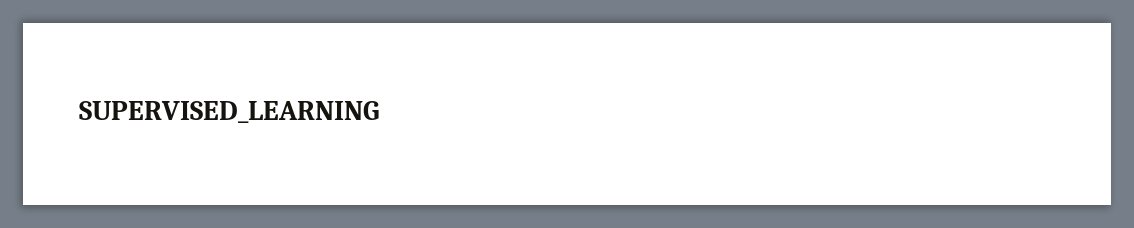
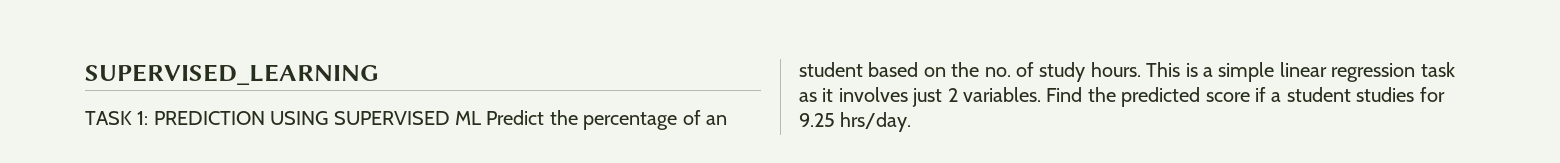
(379, 112) none -> [85,110,727,130] [799,62,1455,82] [799,87,1445,107] [799,112,912,132] // TASK 1: PREDICTION USING SUPERVISED ML Predict the percentage of an student based on the no. of study hours. This is a simple linear regression task as it involves just 2 variables. Find the predicted score if a student studies for 9.25 hrs/day.

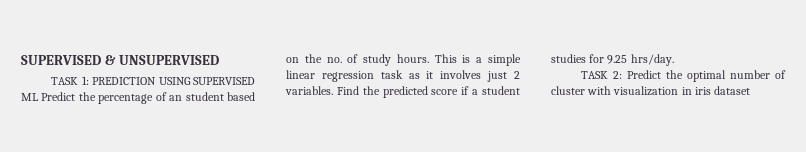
[85,64,379,85] SUPERVISED_LEARNING -> [21,55,219,65] SUPERVISED & UNSUPERVISED
(912, 122) none -> [581,70,786,82] [551,86,751,96] // TASK 2: Predict the optimal number of cluster with visualization in iris dataset

